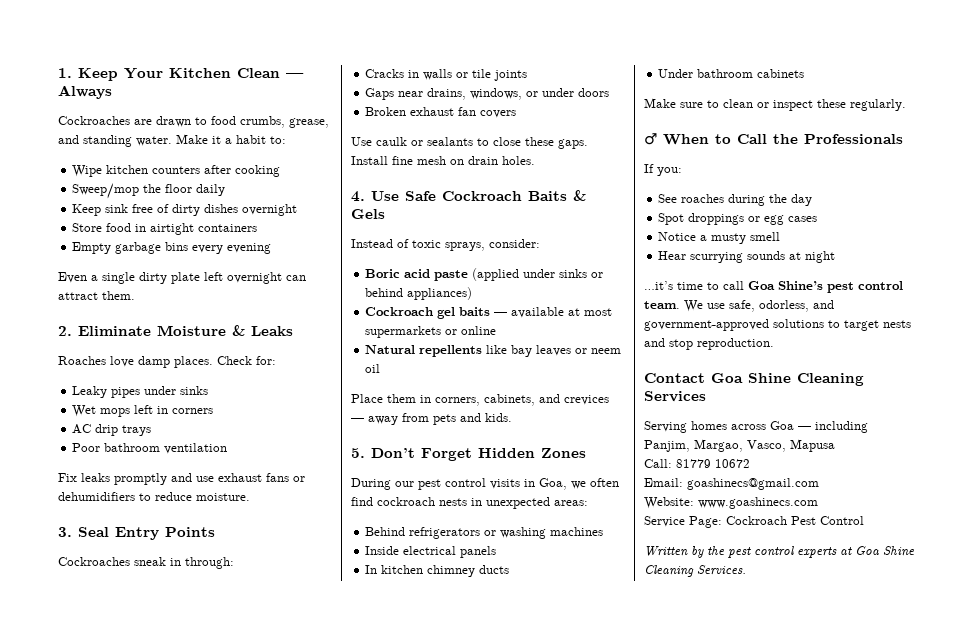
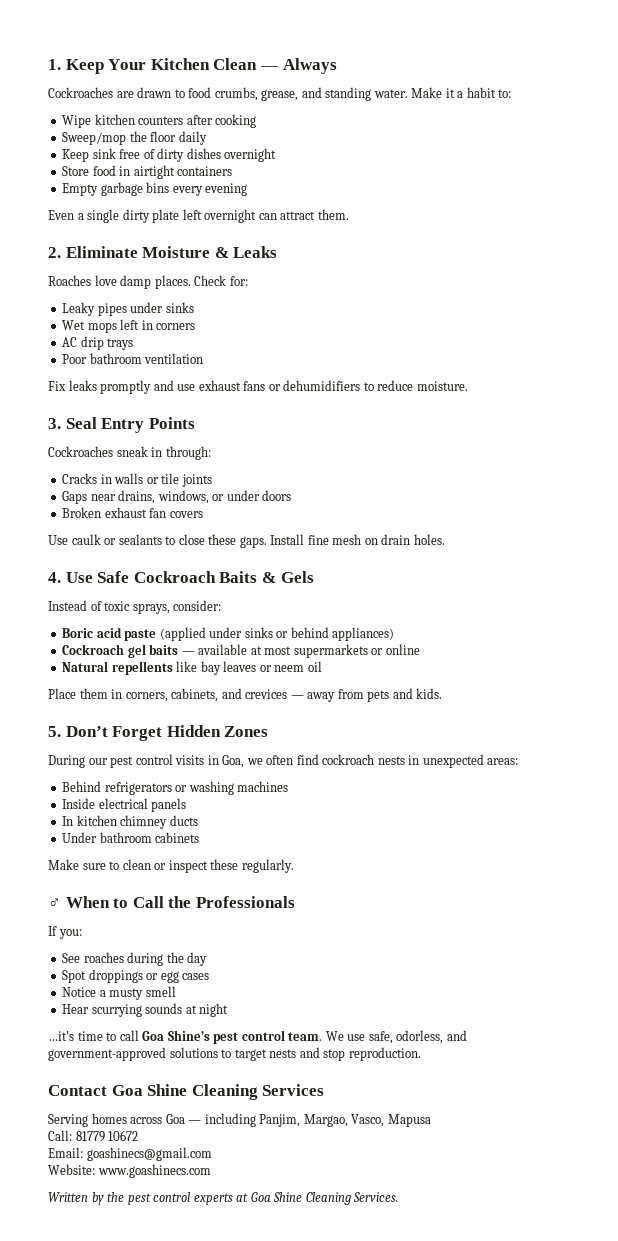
[644,516,864,528] // Service Page: Cockroach Pest Control -> (211, 1171) none

